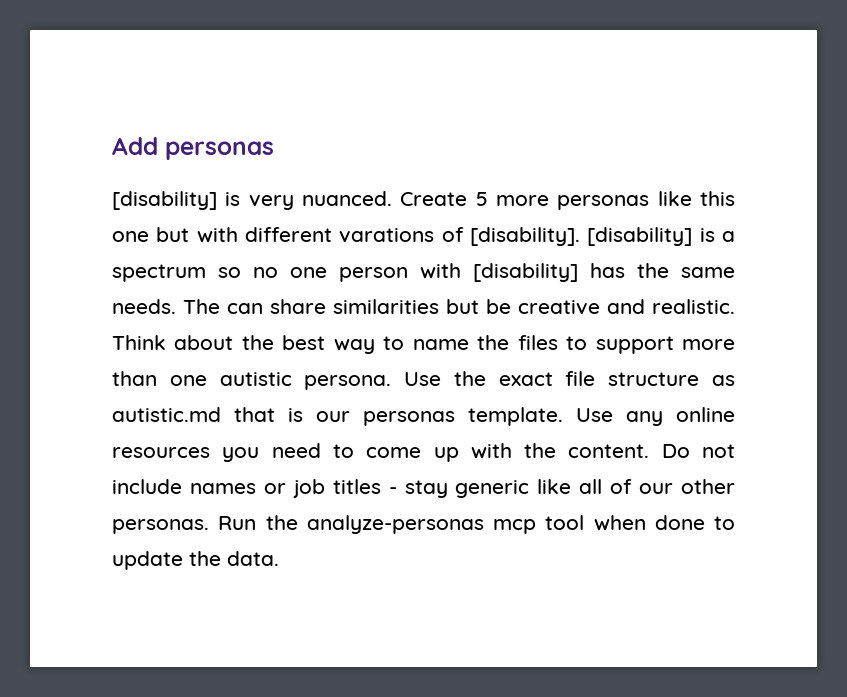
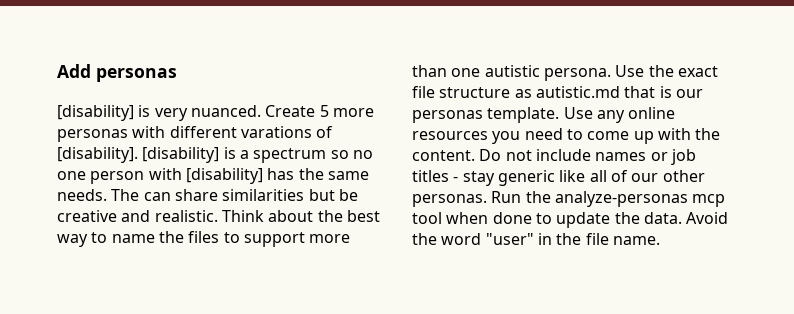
[657,191,735,206] [112,227,190,242] like this one but -> (128, 135) none
(279, 558) none -> [686,212,729,224] [412,233,660,245] Avoid the word "user" in the file name.

